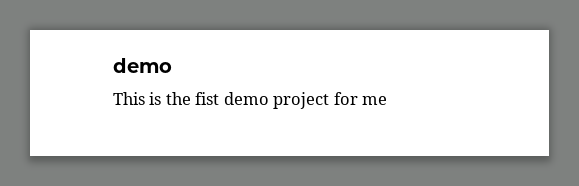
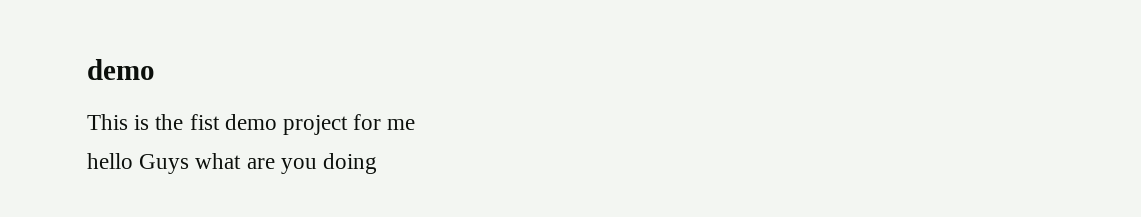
(388, 100) none -> [87,153,378,174] // hello Guys what are you doing

